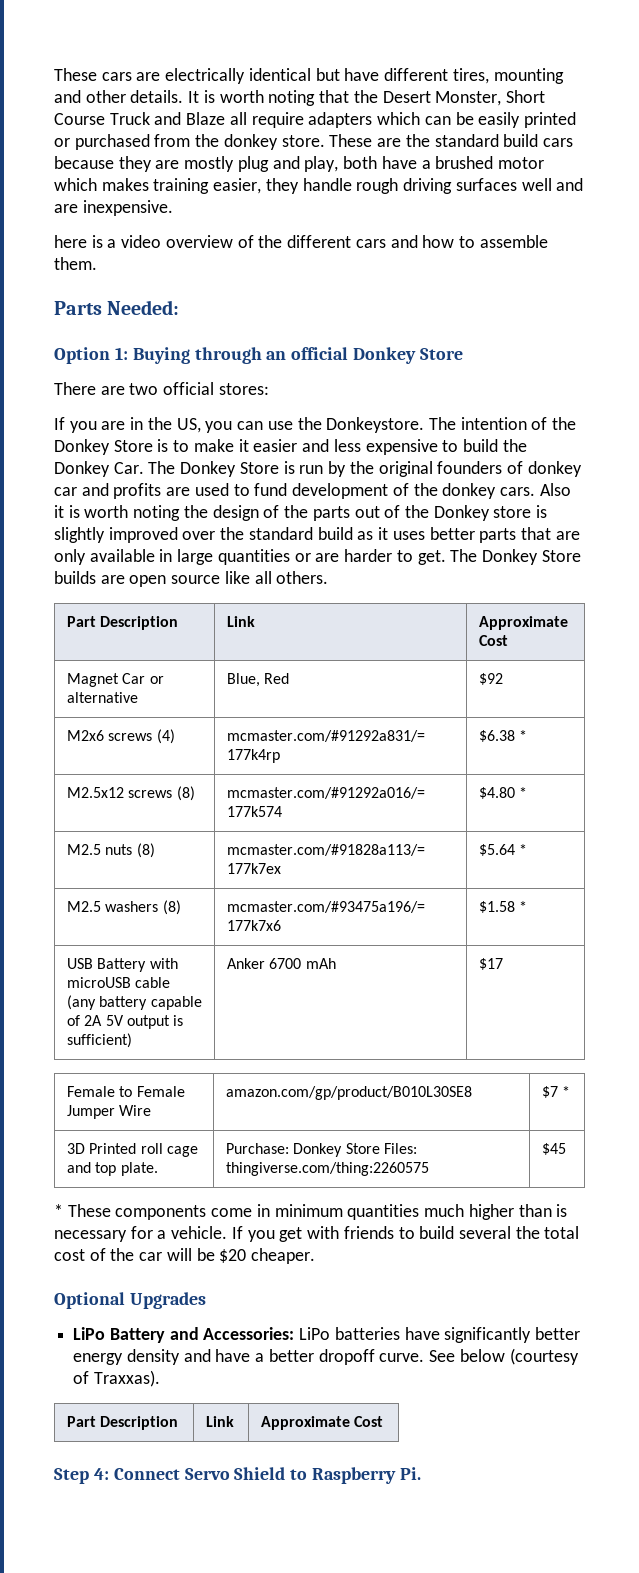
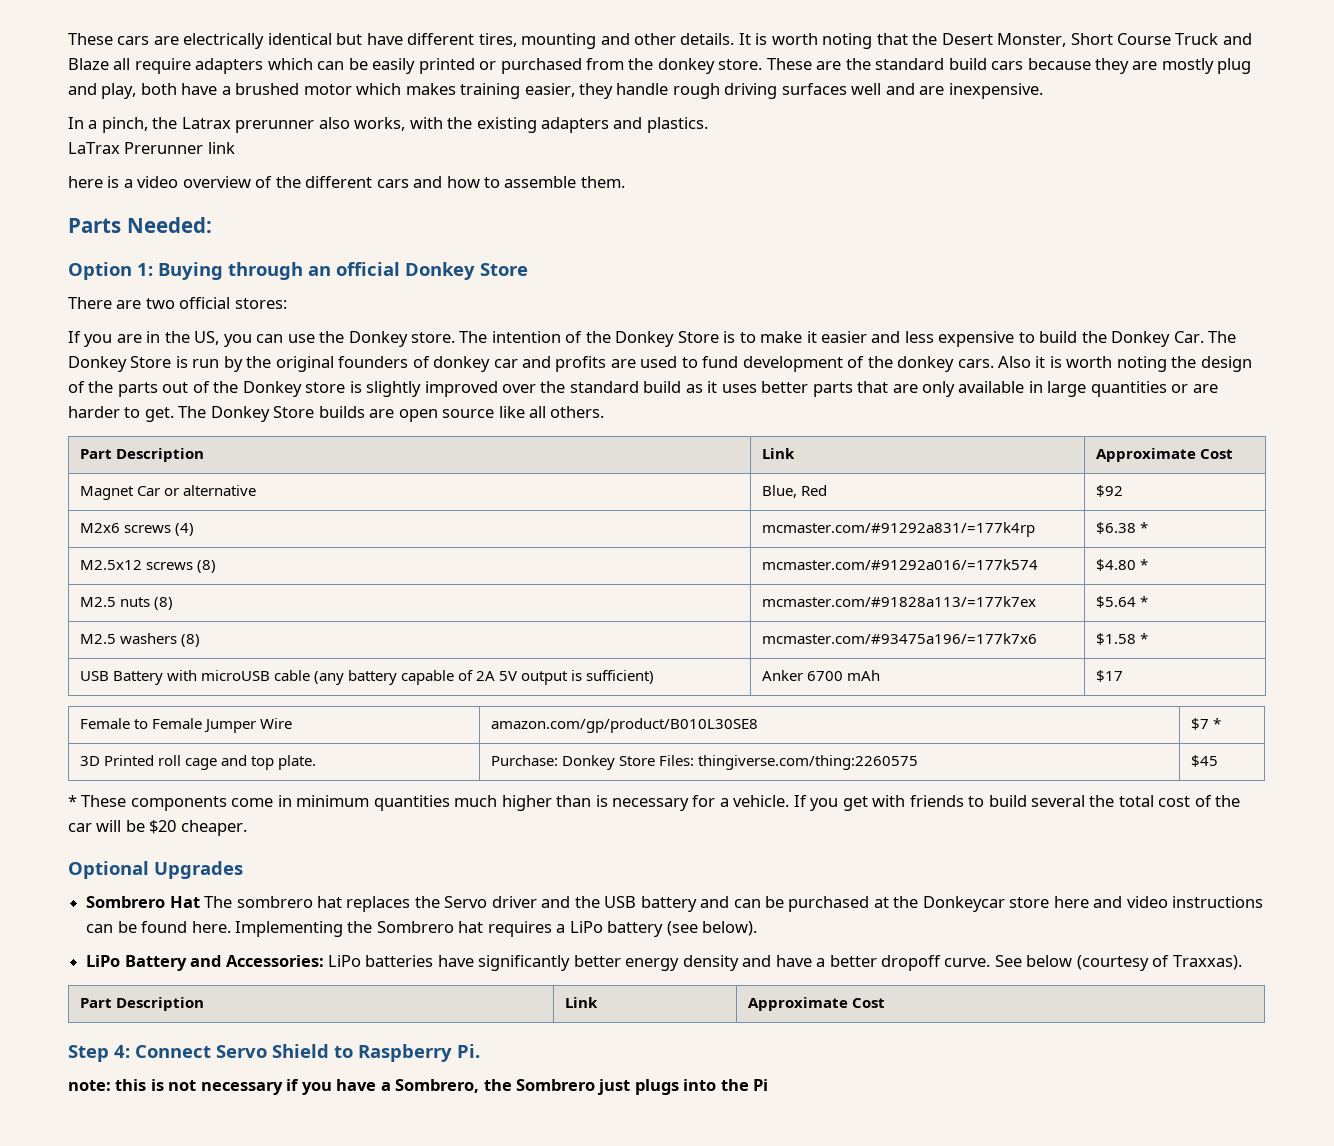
(173, 208) none -> [68,117,708,133] [68,142,235,154] // In a pinch, the Latrax prerunner also works, with the existing adapters and plastics. // LaTrax Prerunner link
[326,417,425,433] Donkeystore. -> [348,331,456,347] Donkey store.
(206, 1300) none -> [86,896,1264,912] [86,921,758,937] // Sombrero Hat The sombrero hat replaces the Servo driver and the USB battery and can be purchased at the Donkeycar store here and video instructions can be found here. Implementing the Sombrero hat requires a LiPo battery (see below).
(422, 1473) none -> [68,1079,769,1095] // note: this is not necessary if you have a Sombrero, the Sombrero just plugs into the Pi

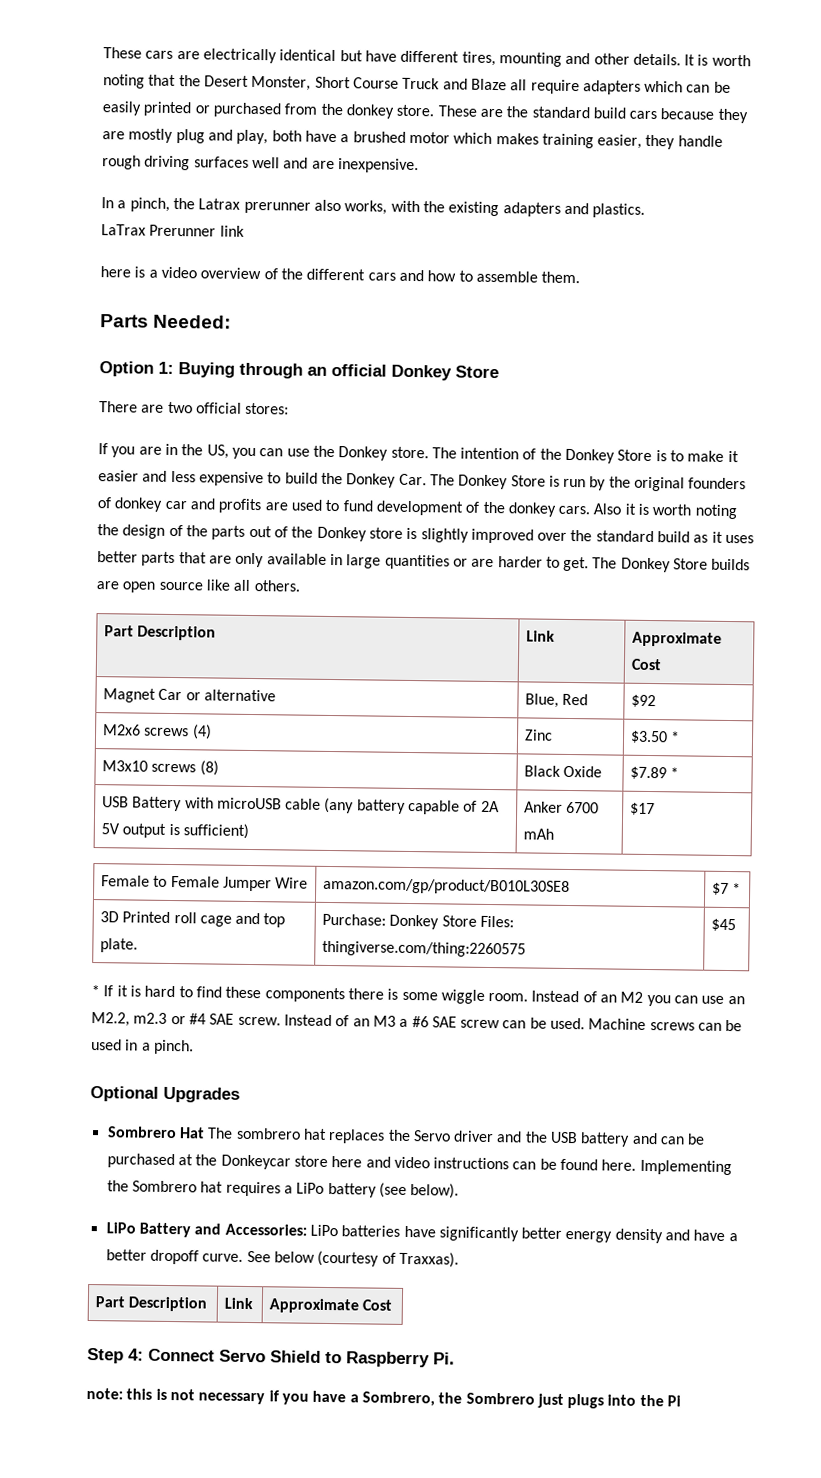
[761,522,1035,537] [1095,522,1148,534] [79,560,142,570] mcmaster.com/#91292a831/=177k4rp | $6.38 * // M2.5x12 -> [523,729,553,741] [629,730,681,744] [101,760,148,772] Zinc | $3.50 * // M3x10
[761,559,1038,570] [1095,559,1148,571] [79,597,173,610] [761,596,1036,607] [1095,596,1148,608] [79,633,200,647] [761,633,1037,644] [1095,633,1136,645] mcmaster.com/#91292a016/=177k574 | $4.80 * // M2.5 nuts (8) | mcmaster.com/#91828a113/=177k7ex | $5.64 * // M2.5 washers (8) | mcmaster.com/#93475a196/=177k7x6 | $1.58 -> [523,765,603,778] [629,766,667,780] Black Oxide | $7.89
[81,795,1241,811] [68,820,247,836] These components come in minimum quantities much higher than is necessary for a vehicle. If you get with friends to build several the total cost of the car will be $20 cheaper. -> [103,985,745,1007] [91,1012,743,1032] [91,1039,194,1055] If it is hard to find these components there is some wiggle room. Instead of an M2 you can use an M2.2, m2.3 or #4 SAE screw. Instead of an M3 a #6 SAE screw can be used. Machine screws can be used in a pinch.

